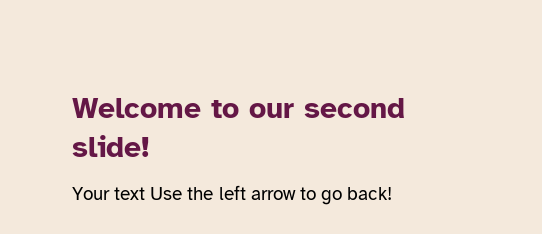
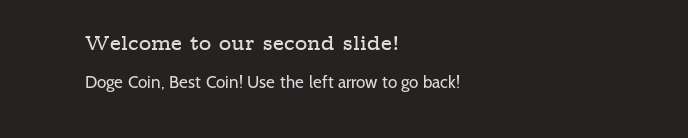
[72,187,146,200] Your text -> [85,75,243,92] Doge Coin, Best Coin!

